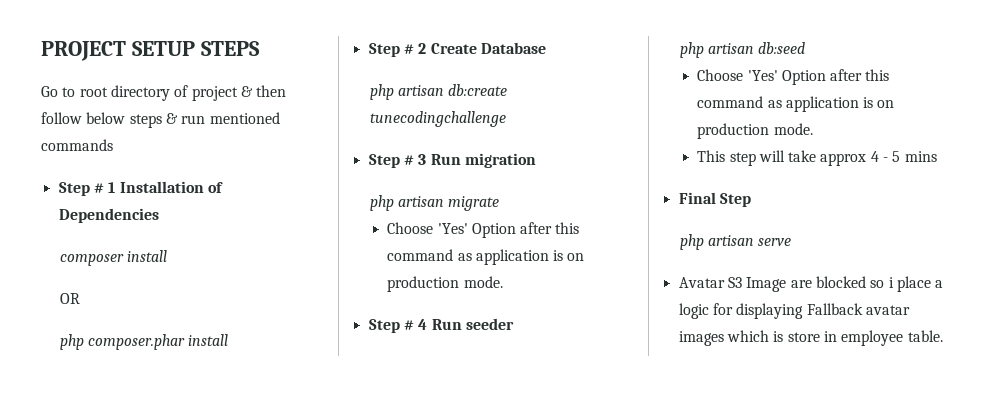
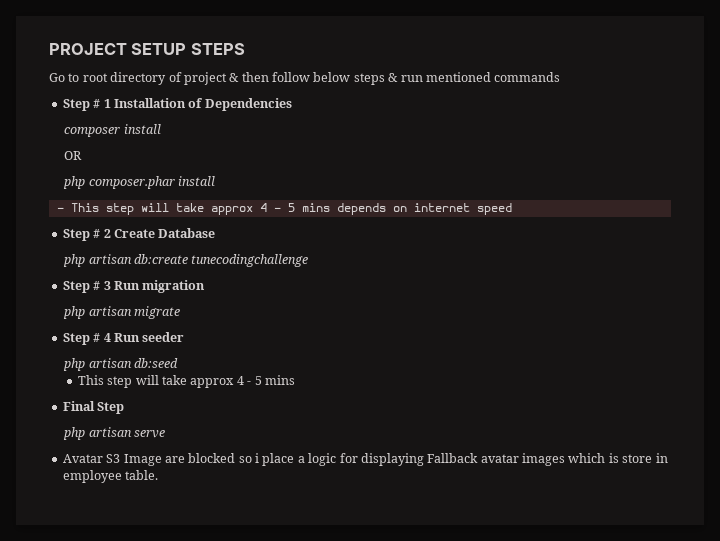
(229, 340) none -> [56,203,512,215] // - This step will take approx 4 - 5 mins depends on internet speed
[387,222,580,238] [387,249,585,265] [387,276,503,292] // Choose 'Yes' Option after this command as application is on production mode. -> (180, 312) none
[697,69,890,85] [697,96,895,112] [697,123,813,139] // Choose 'Yes' Option after this command as application is on production mode. -> (178, 363) none

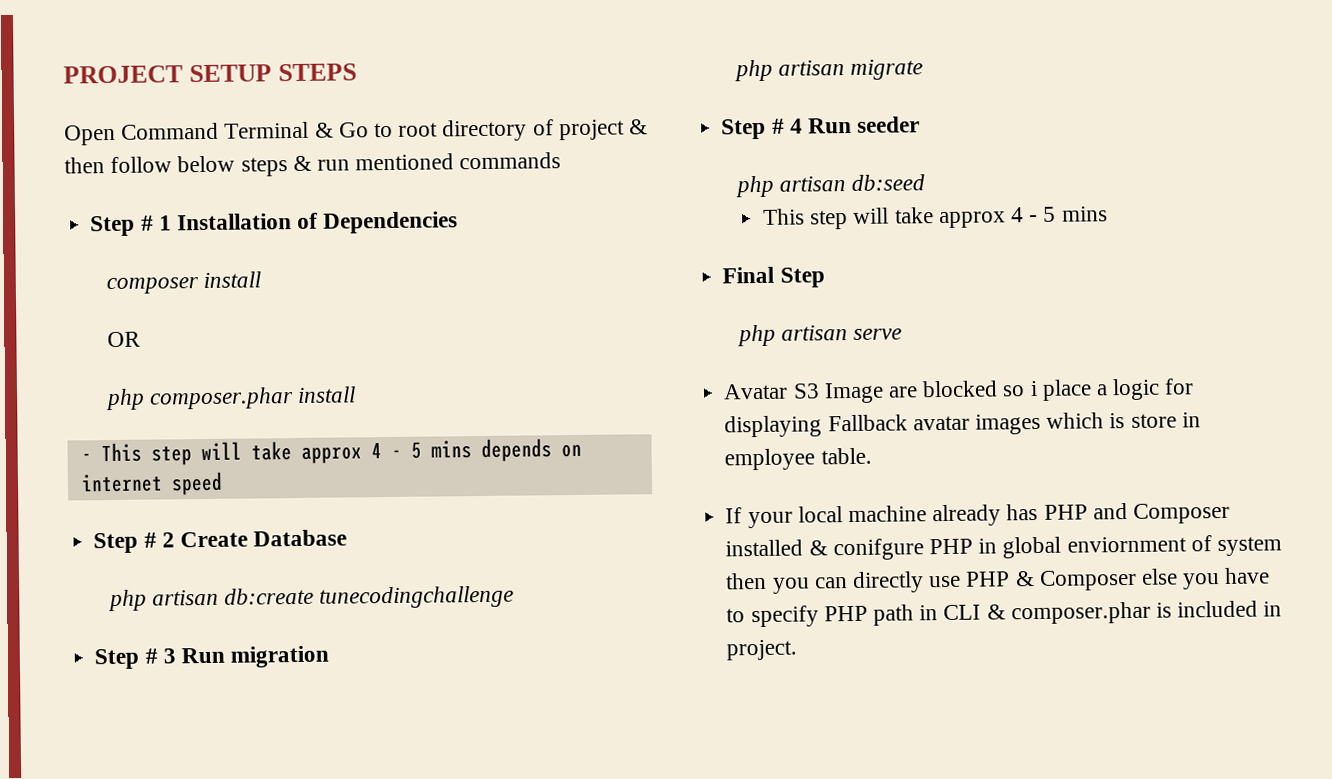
(245, 49) none -> [64,121,334,146] Open Command Terminal &
(159, 475) none -> [725,502,1230,529] [725,535,1282,561] [725,567,1271,594] [726,600,1283,628] [726,639,798,661] // If your local machine already has PHP and Composer installed & conifgure PHP in global enviornment of system then you can directly use PHP & Composer else you have to specify PHP path in CLI & composer.phar is included in project.

